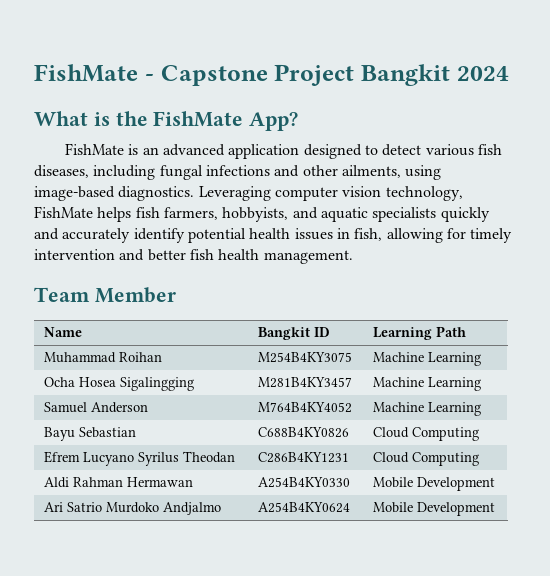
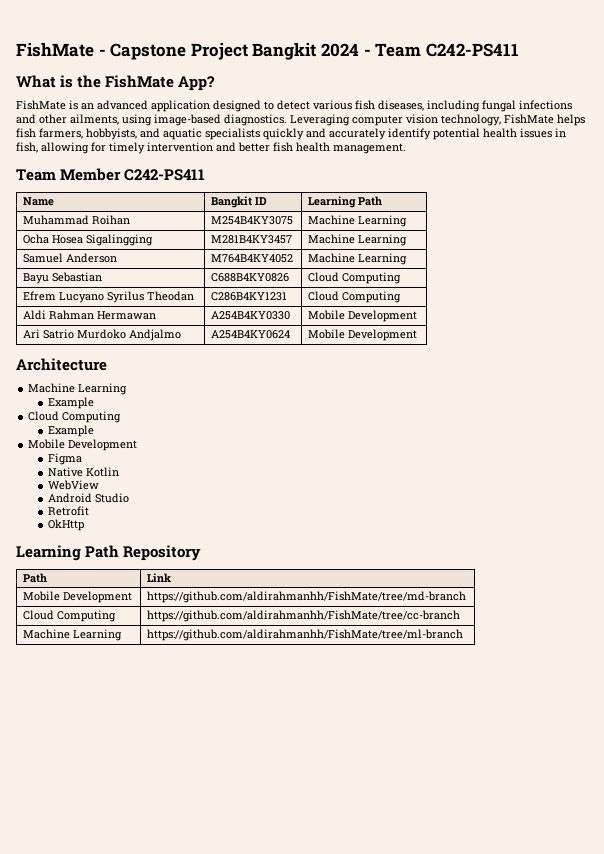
(509, 73) none -> [363,43,519,57] - Team C242-PS411
(176, 295) none -> [124,169,206,181] C242-PS411
(495, 509) none -> [16,358,107,371] [28,383,128,395] [48,397,95,409] [28,411,122,423] [48,425,95,437] [28,439,138,451] [48,453,83,465] [48,467,120,477] [48,480,100,490] [48,493,130,503] [48,506,90,516] [48,519,85,531] [16,545,202,561] [23,573,48,583] [147,573,172,582] [23,591,133,603] [147,591,467,603] [23,610,117,622] [147,610,461,622] [23,629,123,641] [147,629,464,641] // Architecture // Machine Learning // Example // Cloud Computing // Example // Mobile Development // Figma // Native Kotlin // WebView // Android Studio // Retrofit // OkHttp // Learning Path Repository // Path | Link // Mobile Development | https://github.com/aldirahmanhh/FishMate/tree/md-branch // Cloud Computing | https://github.com/aldirahmanhh/FishMate/tree/cc-branch // Machine Learning | https://github.com/aldirahmanhh/FishMate/tree/ml-branch

